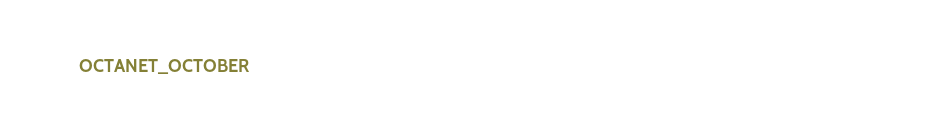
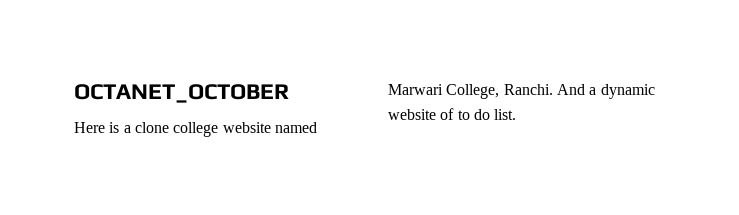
(250, 66) none -> [74,122,317,137] [388,84,655,99] [388,108,517,120] // Here is a clone college website named Marwari College, Ranchi. And a dynamic website of to do list.

